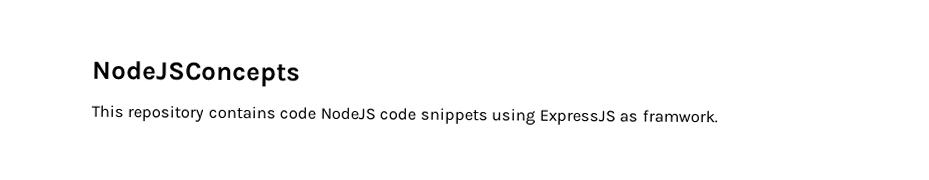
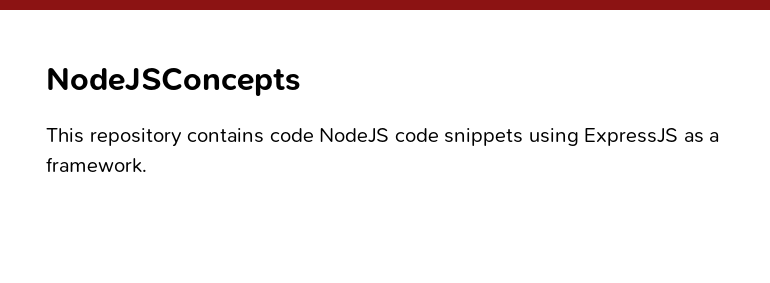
[641,109,718,124] framwork. -> [709,132,720,142] [46,157,147,173] a framework.

